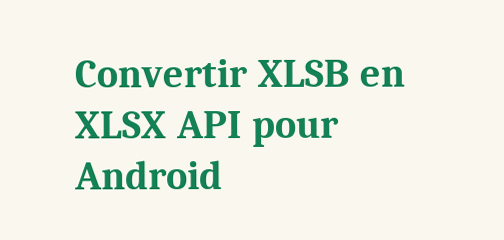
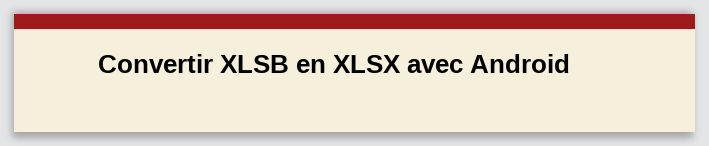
[174,111,340,148] API pour -> [407,59,464,73] avec

